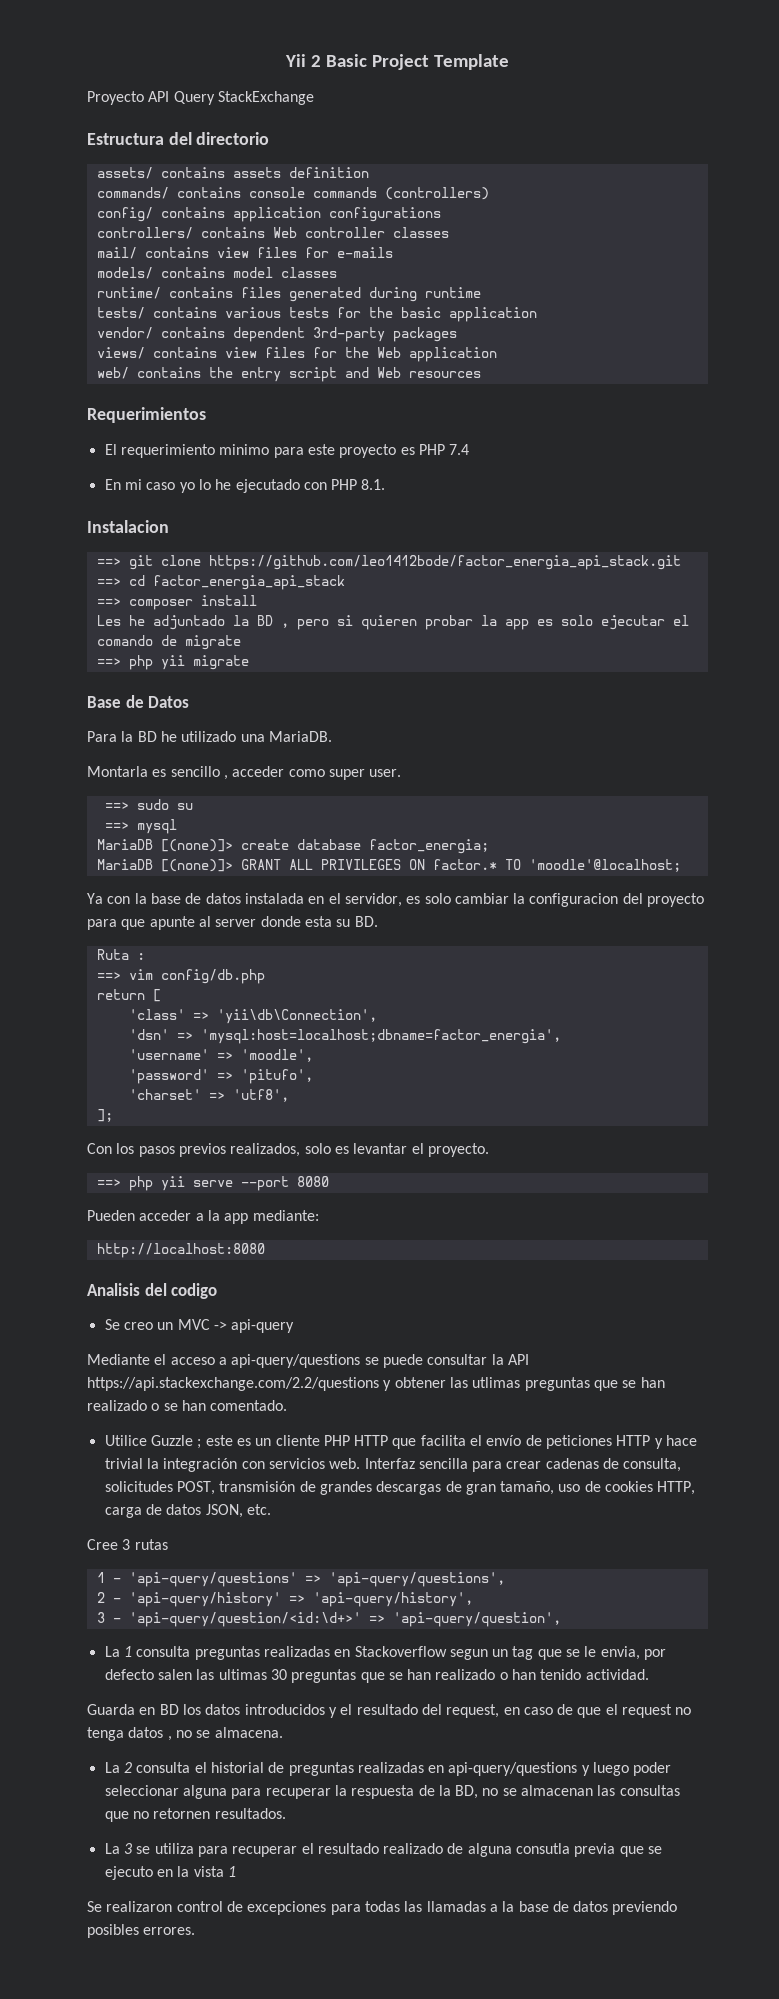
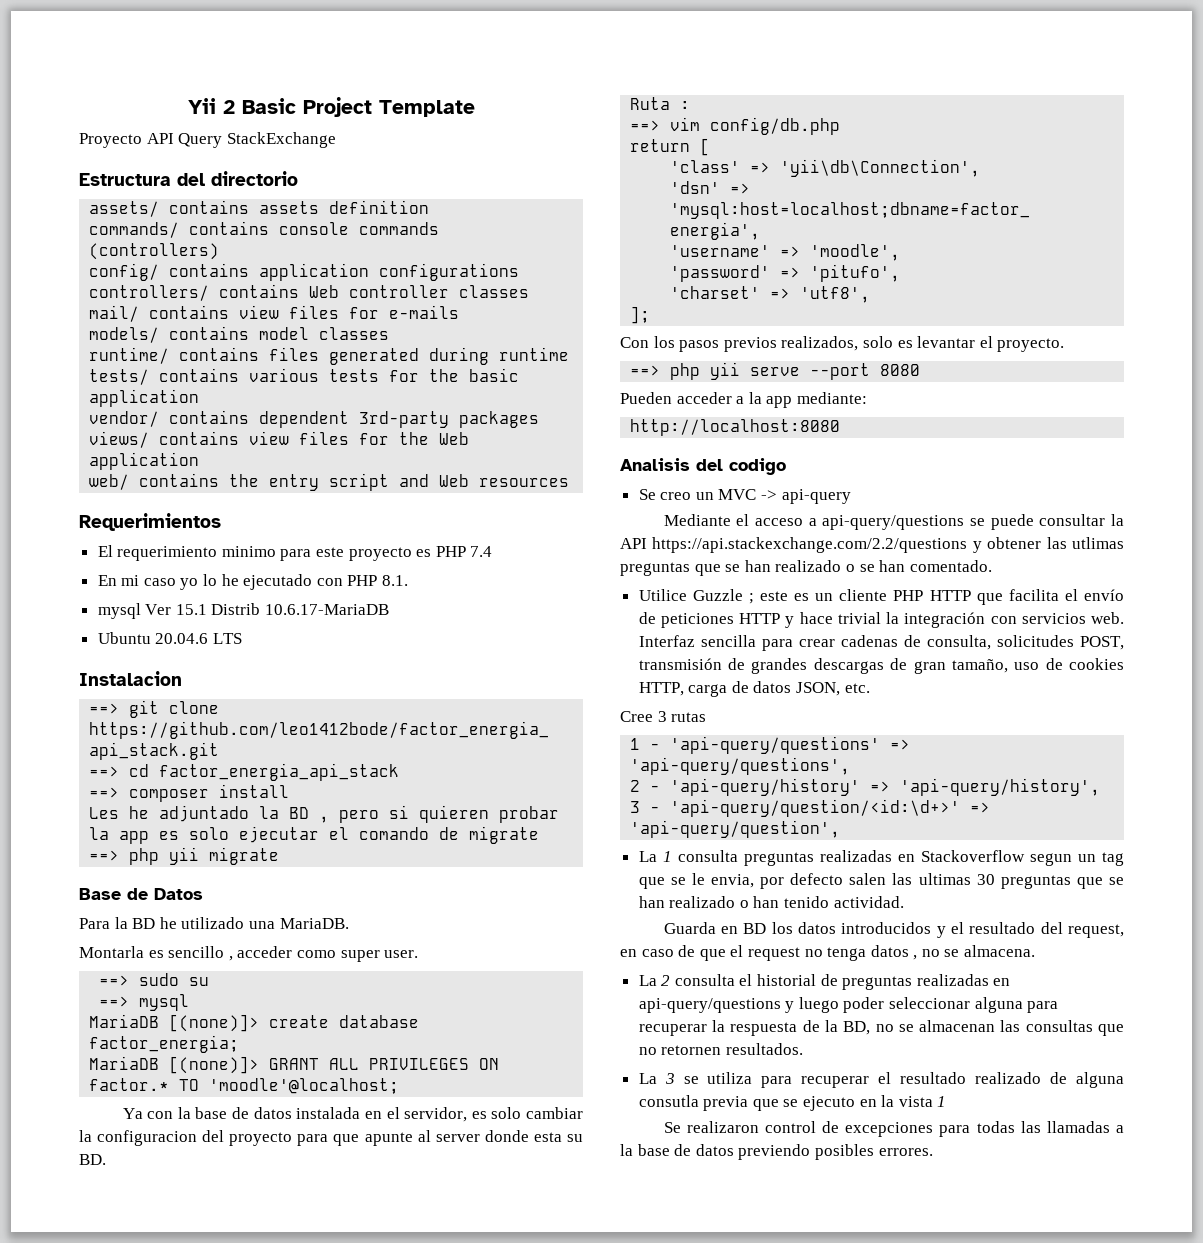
(386, 484) none -> [97,603,390,619] [97,632,242,644] // mysql Ver 15.1 Distrib 10.6.17-MariaDB // Ubuntu 20.04.6 LTS

